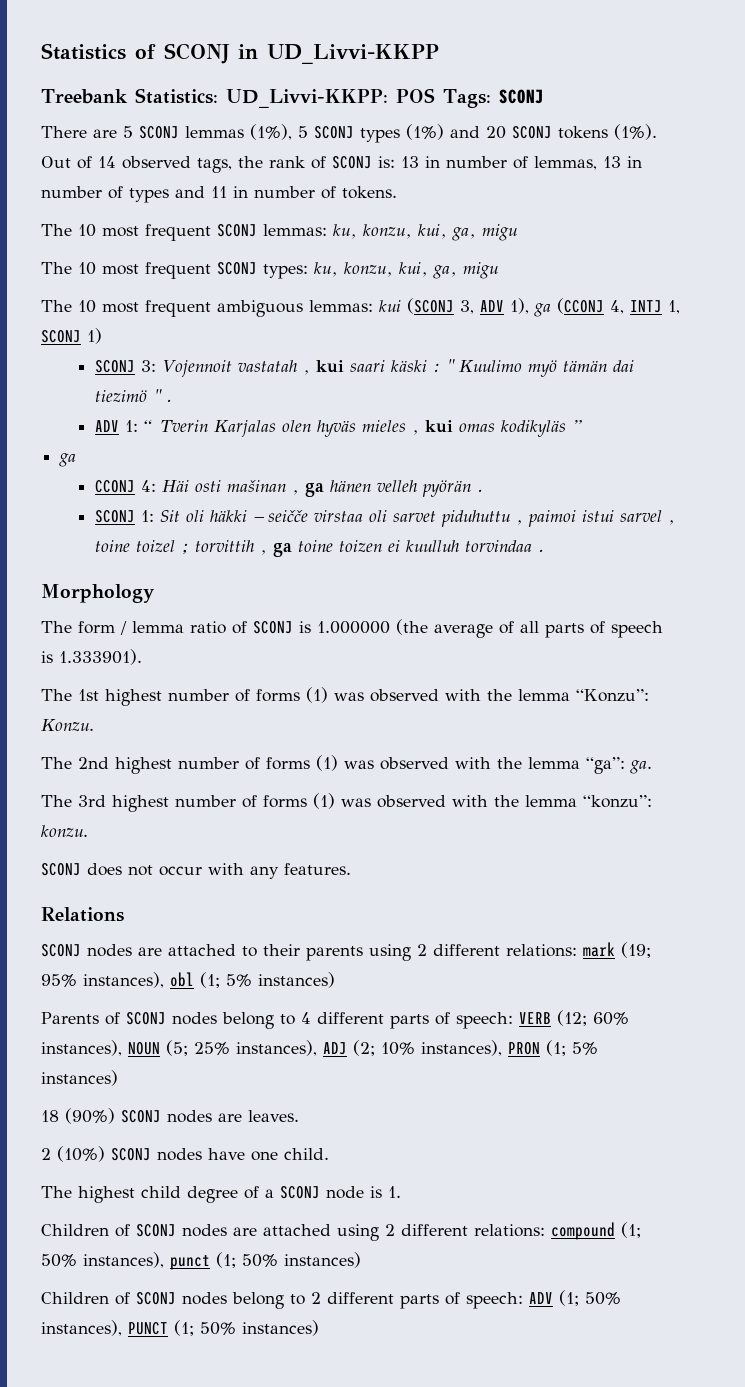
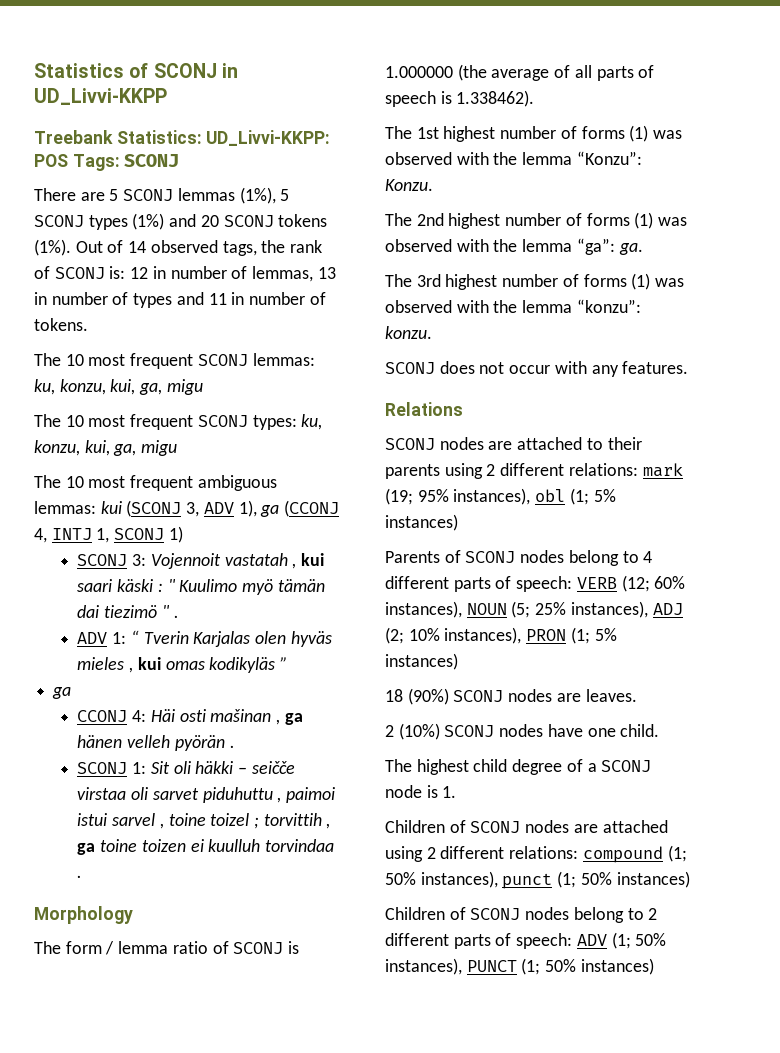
[401,156,419,168] 13 -> [130,267,149,279] 12
[59,649,142,665] 1.333901). -> [456,90,535,107] 1.338462).

